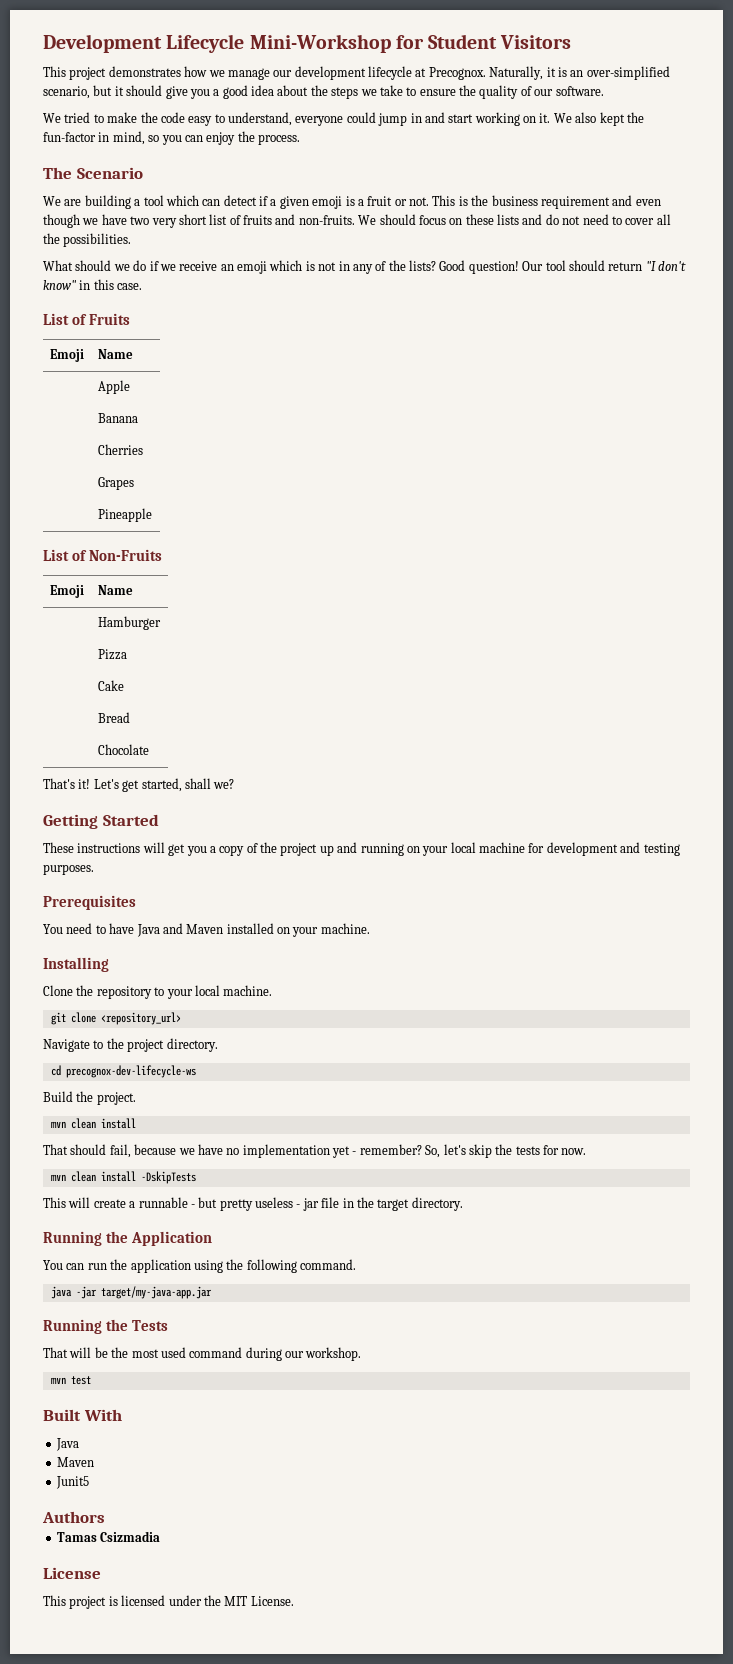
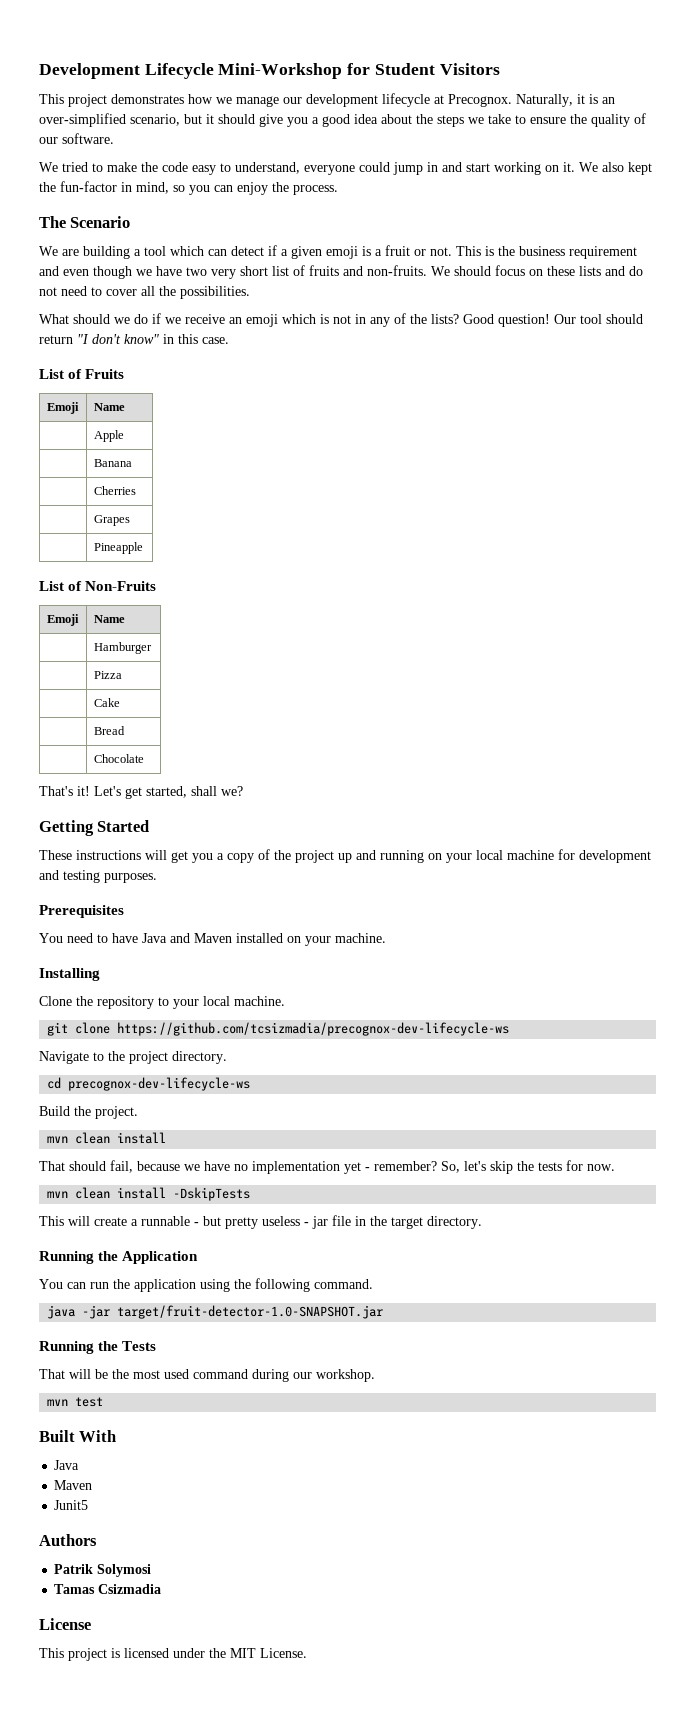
[100,1012,181,1025] <repository_url> -> [117,1022,510,1036] https://github.com/tcsizmadia/precognox-dev-lifecycle-ws
[100,1286,212,1299] target/my-java-app.jar -> [117,1305,384,1319] target/fruit-detector-1.0-SNAPSHOT.jar
(105, 1517) none -> [54,1564,152,1577] // Patrik Solymosi

